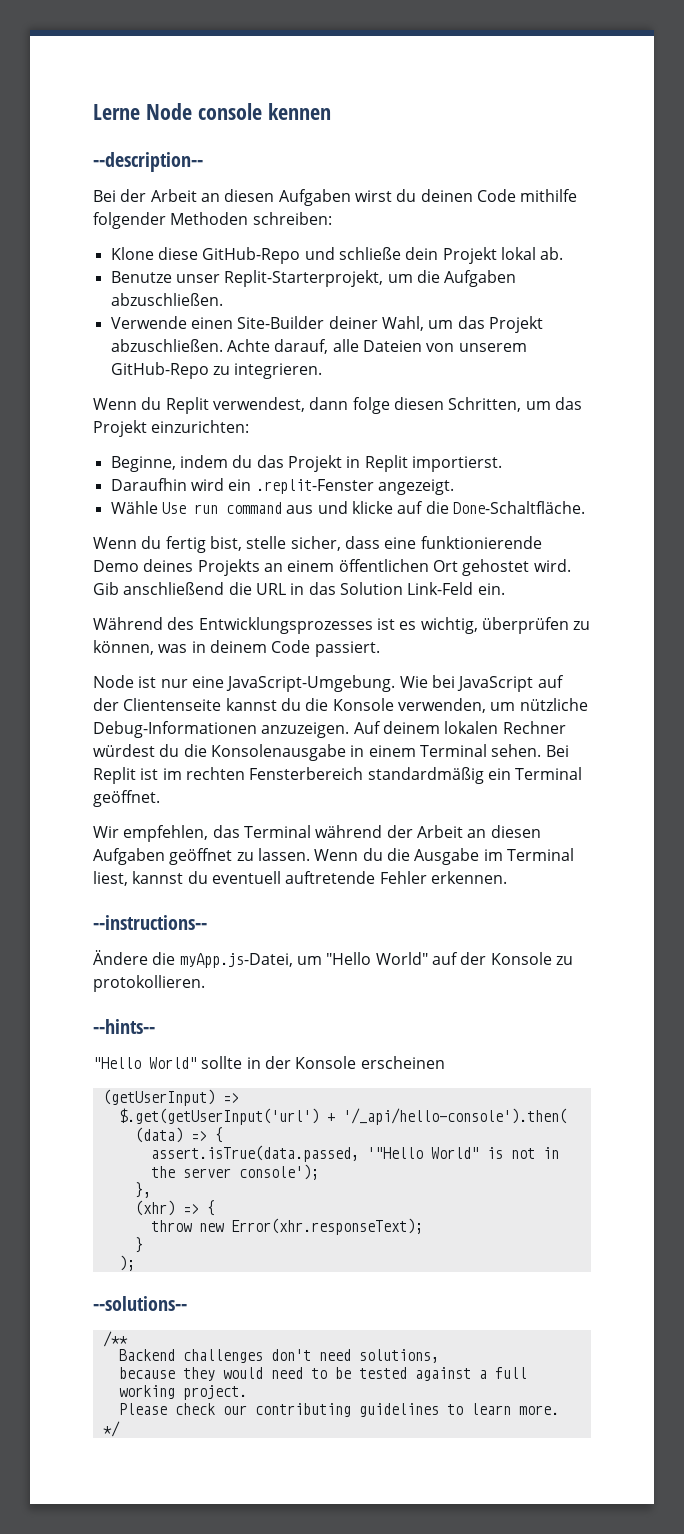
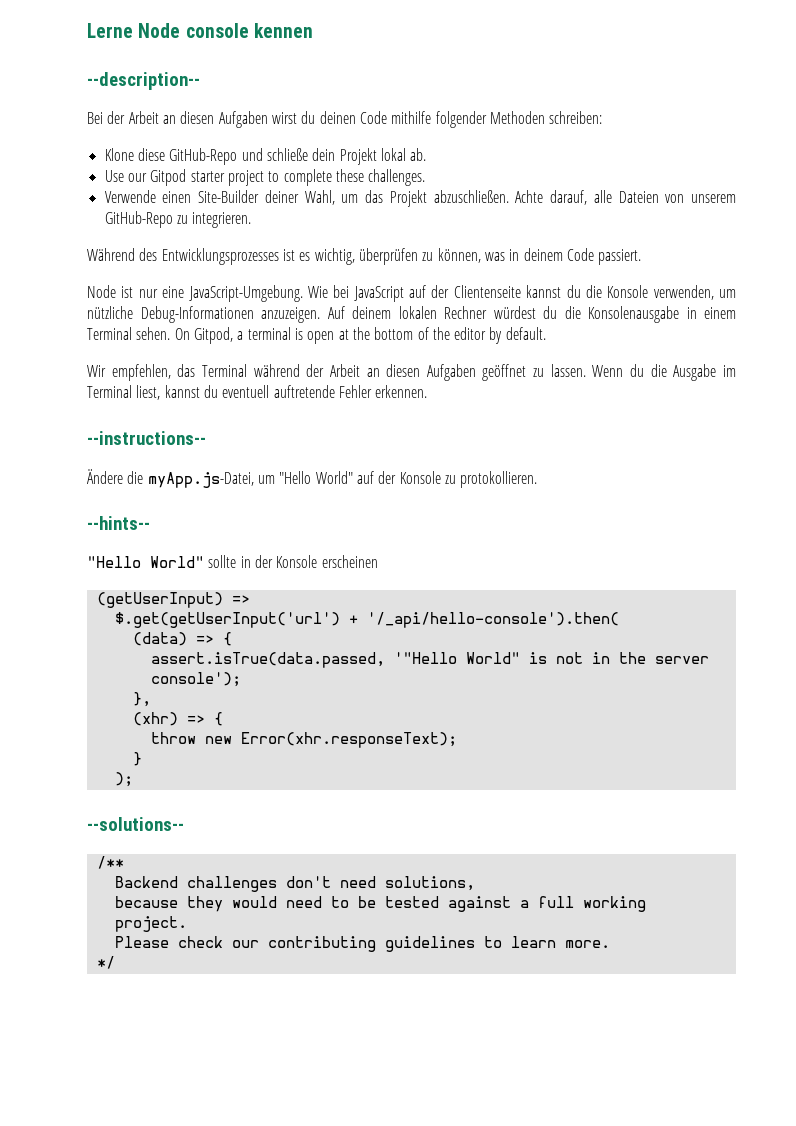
[110,270,517,287] [110,293,223,306] Benutze unser Replit-Starterprojekt, um die Aufgaben abzuschließen. -> [104,169,426,186] Use our Gitpod starter project to complete these challenges.
[93,397,582,414] [93,420,250,437] [110,455,502,472] [110,478,454,495] [110,501,585,514] [93,536,542,553] [93,559,571,576] [93,582,505,595] // Wenn du Replit verwendest, dann folge diesen Schritten, um das Projekt einzurichten: // Beginne, indem du das Projekt in Replit importierst. // Daraufhin wird ein .replit-Fenster angezeigt. // Wähle Use run command aus und klicke auf die Done-Schaltfläche. // Wenn du fertig bist, stelle sicher, dass eine funktionierende Demo deines Projekts an einem öffentlichen Ort gehostet wird. Gib anschließend die URL in das Solution Link-Feld ein. -> (252, 220) none
[545,745,569,757] [93,767,583,784] [93,790,160,807] Bei Replit ist im rechten Fensterbereich standardmäßig ein Terminal geöffnet. -> [174,327,546,344] On Gitpod, a terminal is open at the bottom of the editor by default.

